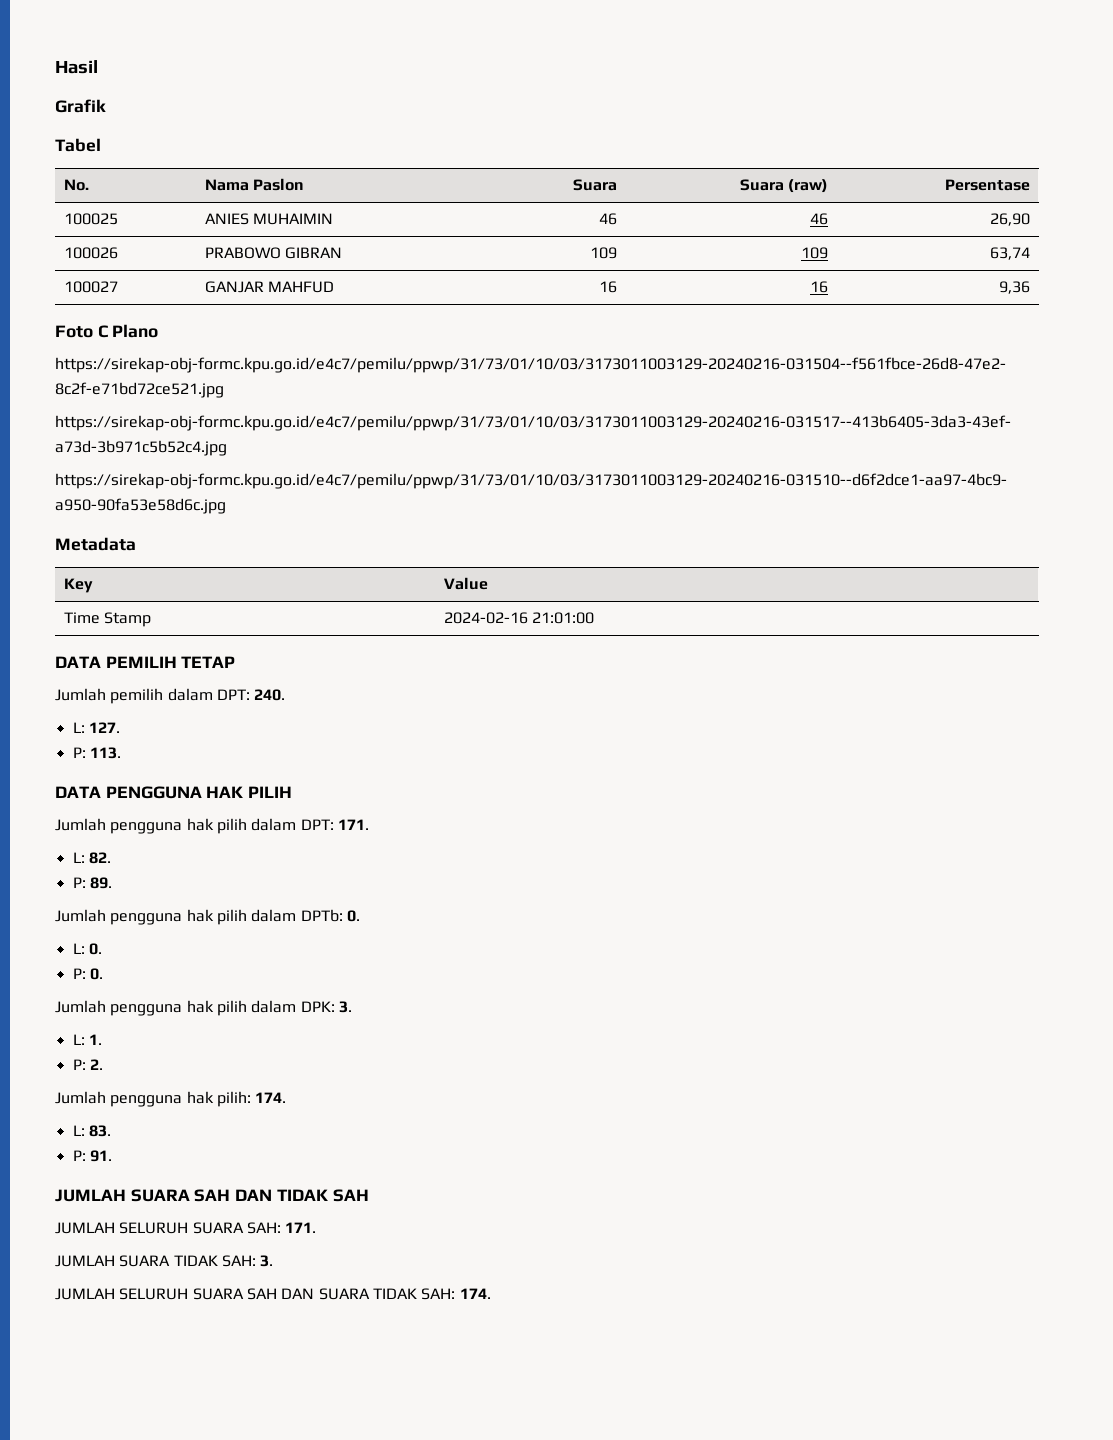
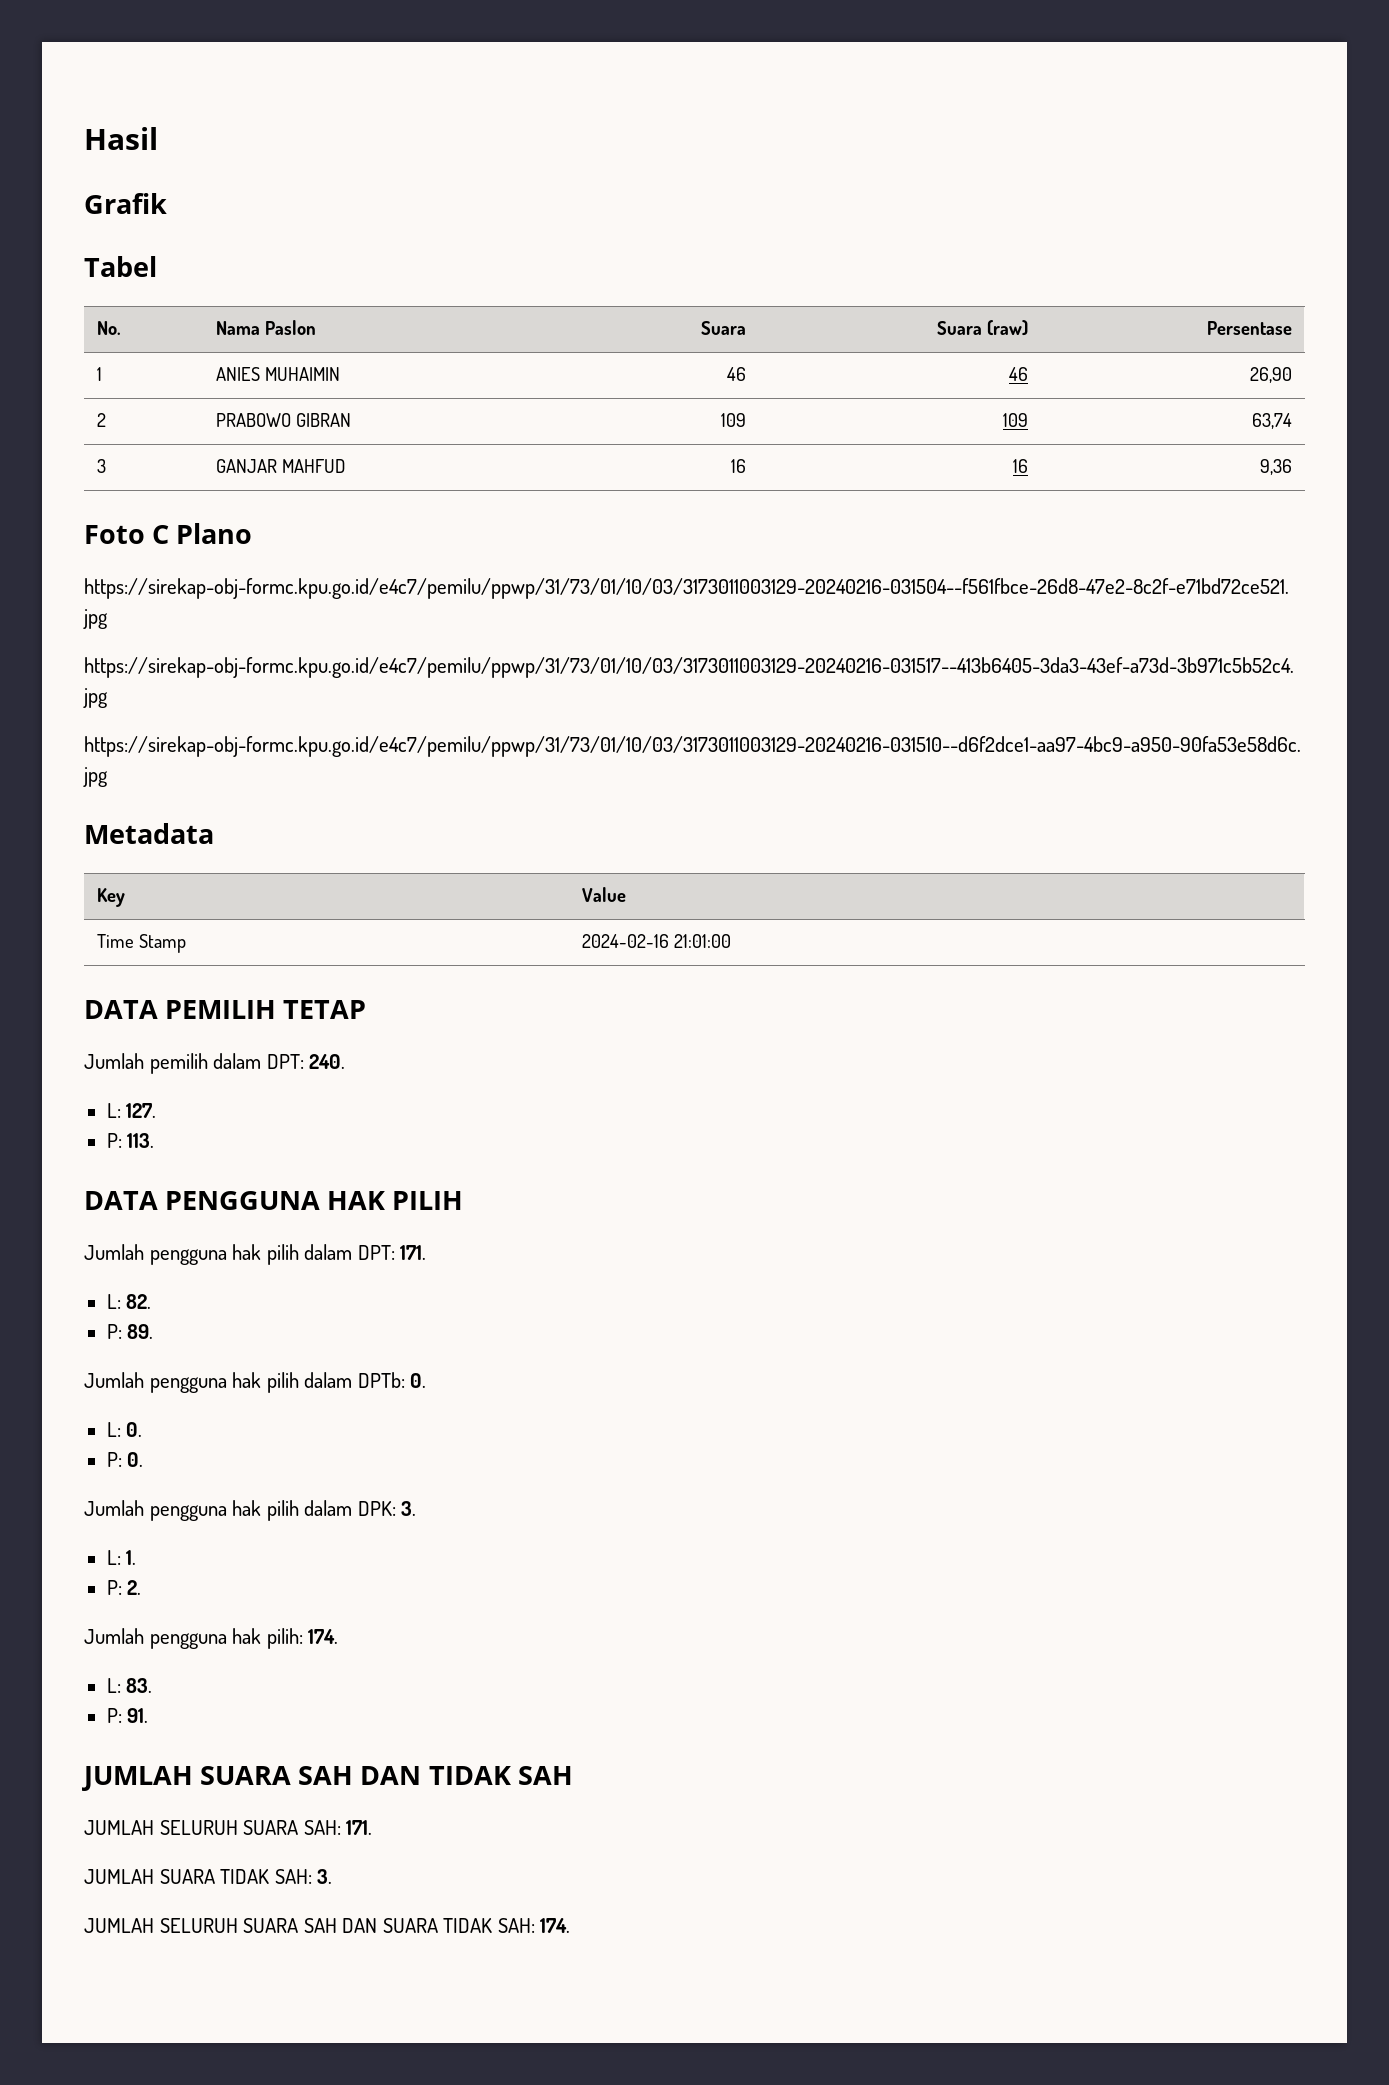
[63,213,118,225] 100025 -> [96,367,102,381] 1
[63,247,118,259] 100026 -> [96,413,106,427] 2
[63,281,118,293] 100027 -> [96,459,106,473] 3

